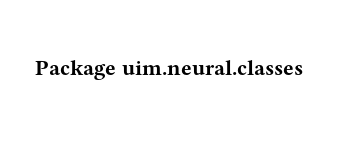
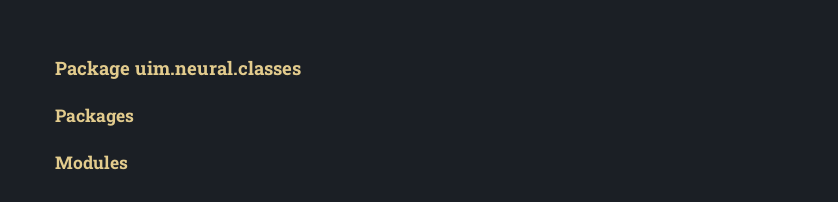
(303, 67) none -> [55,108,134,126] [55,155,128,170] // Packages // Modules

